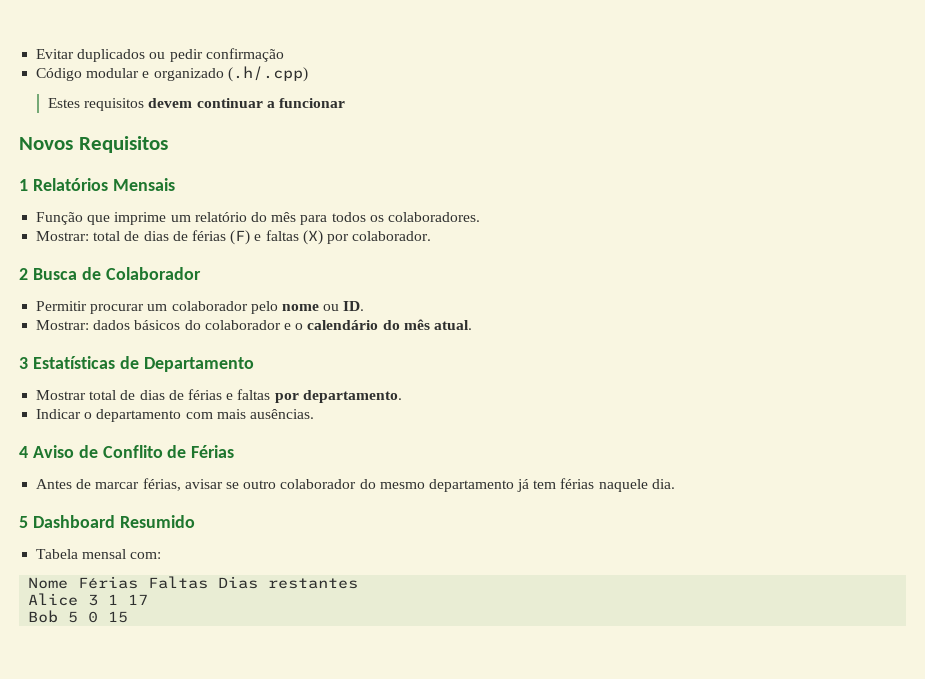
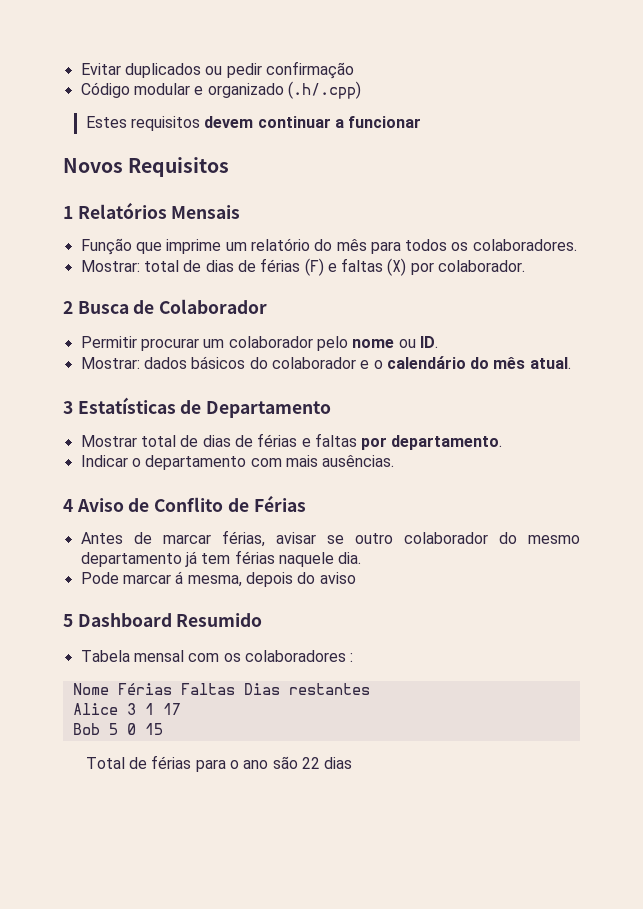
(675, 484) none -> [80,571,356,587] // Pode marcar á mesma, depois do aviso
[130,552,162,559] com: -> [188,650,354,662] com os colaboradores :
(129, 617) none -> [85,755,353,772] // Total de férias para o ano são 22 dias

